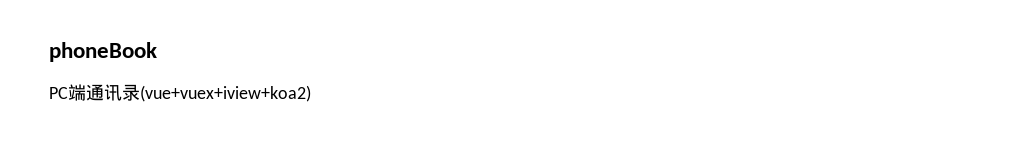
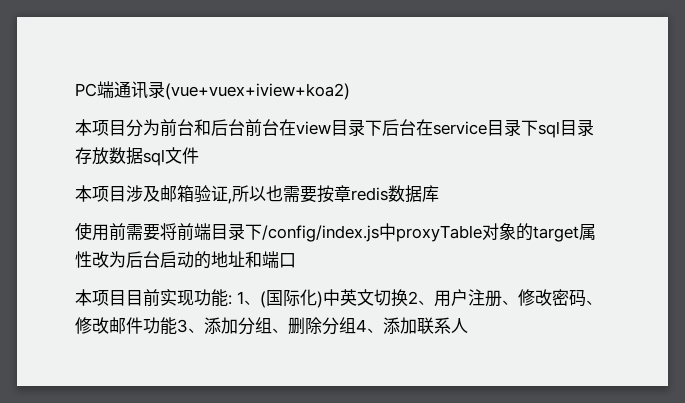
[49,42,157,62] phoneBook // -> (75, 90) none
(311, 93) none -> [75,119,594,138] [75,147,199,166] [75,185,439,204] [75,222,596,242] [75,251,296,269] [75,289,602,308] [75,317,468,335] // 本项目分为前台和后台前台在view目录下后台在service目录下sql目录存放数据sql文件 // 本项目涉及邮箱验证,所以也需要按章redis数据库 // 使用前需要将前端目录下/config/index.js中proxyTable对象的target属性改为后台启动的地址和端口 // 本项目目前实现功能: 1、(国际化)中英文切换2、用户注册、修改密码、修改邮件功能3、添加分组、删除分组4、添加联系人

